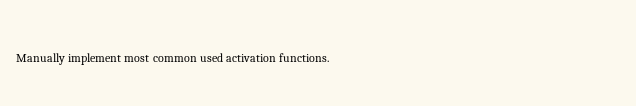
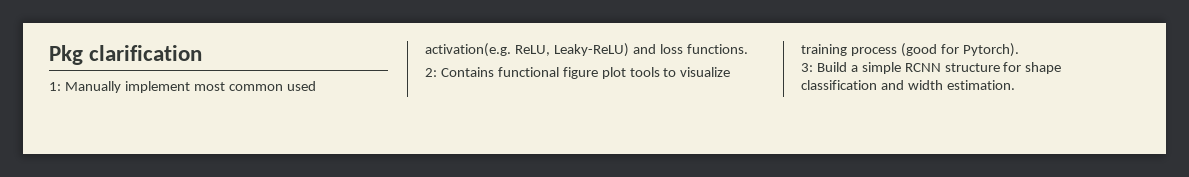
(16, 59) none -> [49,45,203,65] [49,82,61,91] Pkg clarification // 1:
[226,53,330,62] activation functions. -> [425,43,748,57] [425,67,731,79] [801,43,1019,57] [801,62,1062,74] [801,80,1015,90] activation(e.g. ReLU, Leaky-ReLU) and loss functions. // 2: Contains functional figure plot tools to visualize training process (good for Pytorch). // 3: Build a simple RCNN structure for shape classification and width estimation.

